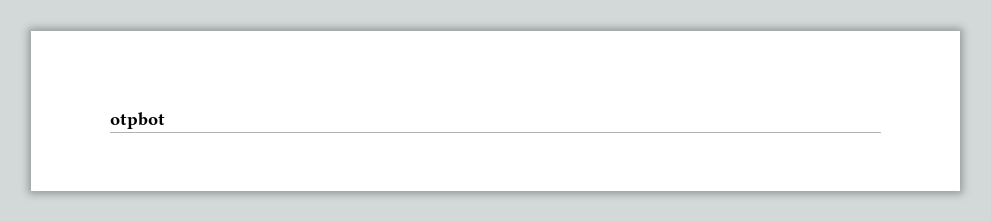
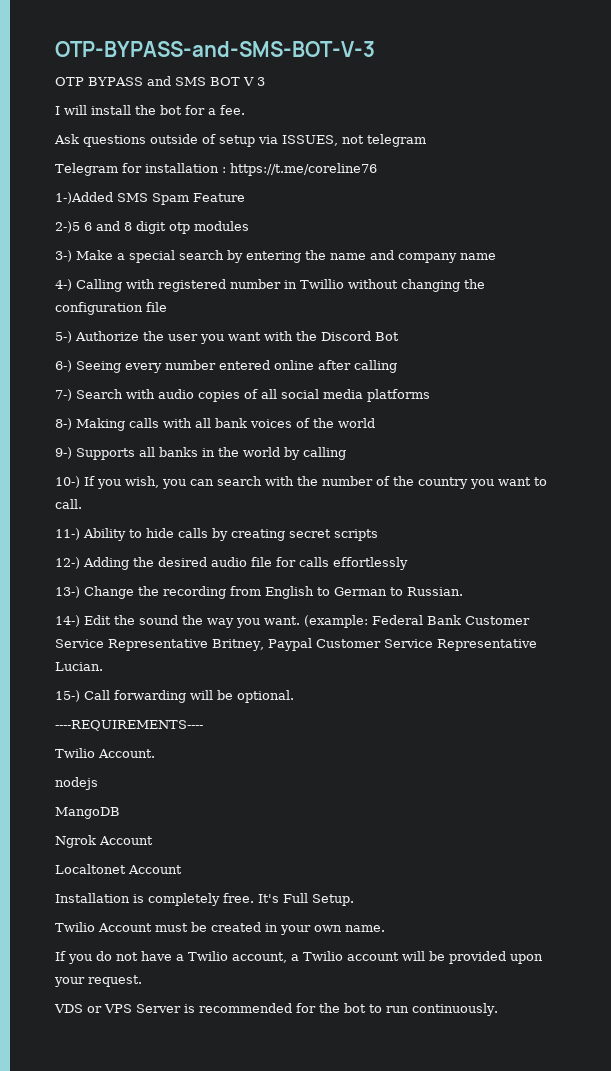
[110,112,165,129] otpbot -> [55,41,375,57] [55,76,265,86] [55,105,245,115] [54,134,426,147] [55,163,377,176] [55,192,245,205] [55,221,249,234] [55,250,496,263] [55,279,485,292] [55,302,167,315] [55,331,399,344] [55,360,397,373] [55,389,430,402] [55,418,375,431] [55,447,346,460] [55,476,547,489] [55,499,82,509] [55,528,378,541] [55,557,408,570] [55,586,463,599] [55,615,530,628] [55,638,537,651] [55,662,103,671] [55,690,294,703] [55,720,203,731] [55,748,155,758] [55,777,98,790] [55,807,120,819] [55,835,153,848] [55,864,182,874] [55,893,354,906] [55,922,385,935] [55,951,543,964] [54,975,142,987] [54,1003,498,1016] OTP-BYPASS-and-SMS-BOT-V-3 // OTP BYPASS and SMS BOT V 3 // I will install the bot for a fee. // Ask questions outside of setup via ISSUES, not telegram // Telegram for installation : https://t.me/coreline76 // 1-)Added SMS Spam Feature // 2-)5 6 and 8 digit otp modules // 3-) Make a special search by entering the name and company name // 4-) Calling with registered number in Twillio without changing the configuration file // 5-) Authorize the user you want with the Discord Bot // 6-) Seeing every number entered online after calling // 7-) Search with audio copies of all social media platforms // 8-) Making calls with all bank voices of the world // 9-) Supports all banks in the world by calling // 10-) If you wish, you can search with the number of the country you want to call. // 11-) Ability to hide calls by creating secret scripts // 12-) Adding the desired audio file for calls effortlessly // 13-) Change the recording from English to German to Russian. // 14-) Edit the sound the way you want. (example: Federal Bank Customer Service Representative Britney, Paypal Customer Service Representative Lucian. // 15-) Call forwarding will be optional. // ----REQUIREMENTS---- // Twilio Account. // nodejs // MangoDB // Ngrok Account // Localtonet Account // Installation is completely free. It's Full Setup. // Twilio Account must be created in your own name. // If you do not have a Twilio account, a Twilio account will be provided upon your request. // VDS or VPS Server is recommended for the bot to run continuously.

